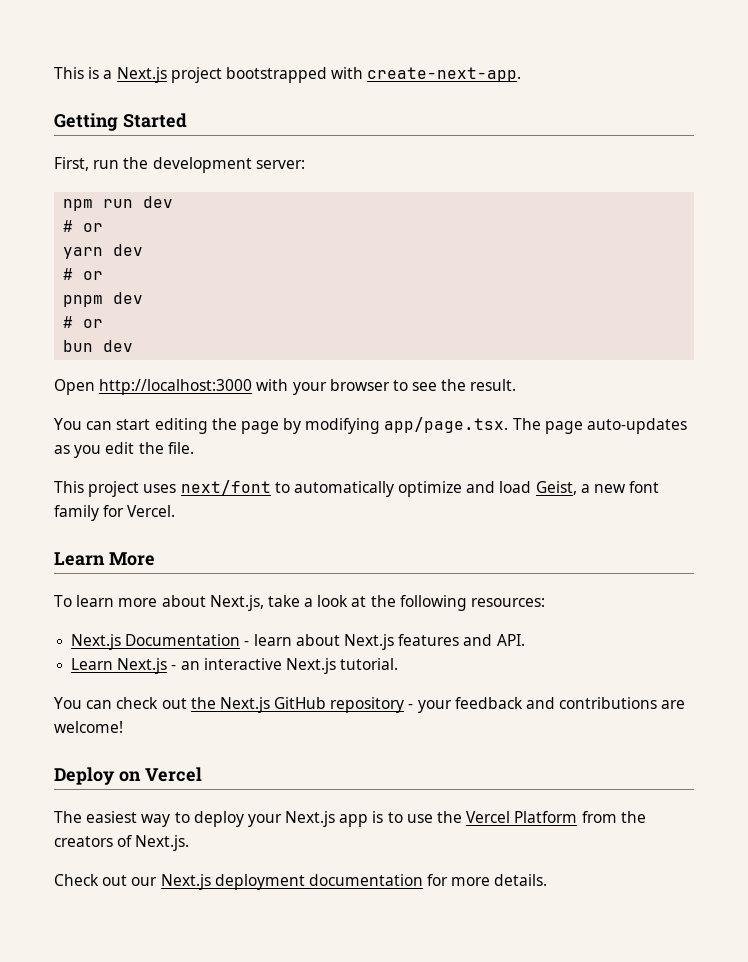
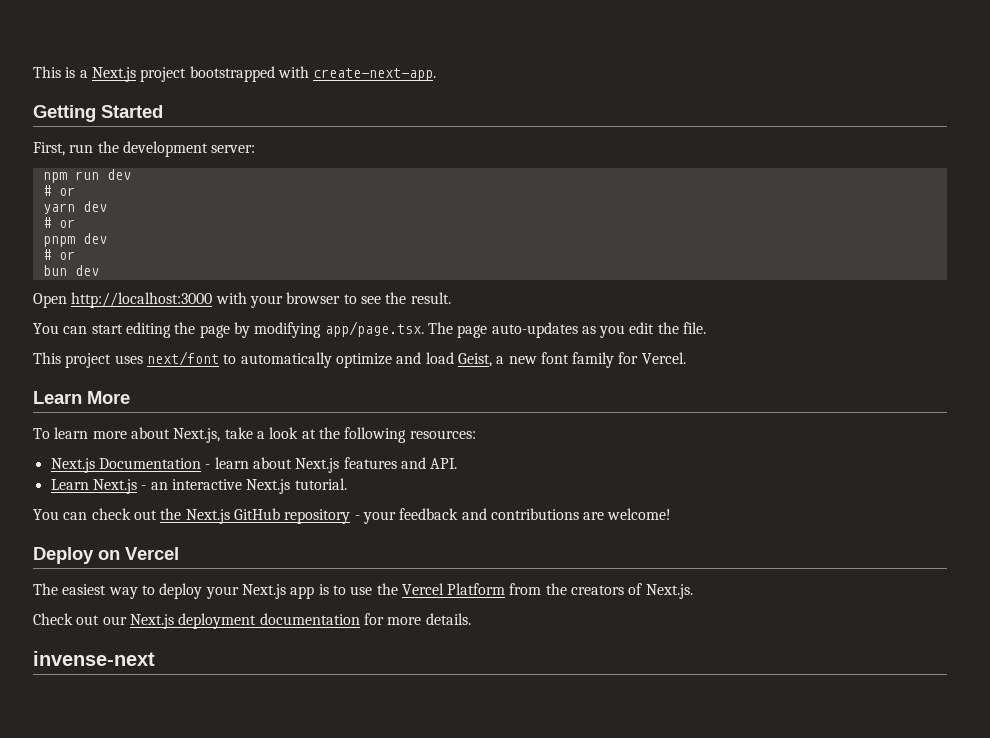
(548, 880) none -> [33,651,155,666] // invense-next

